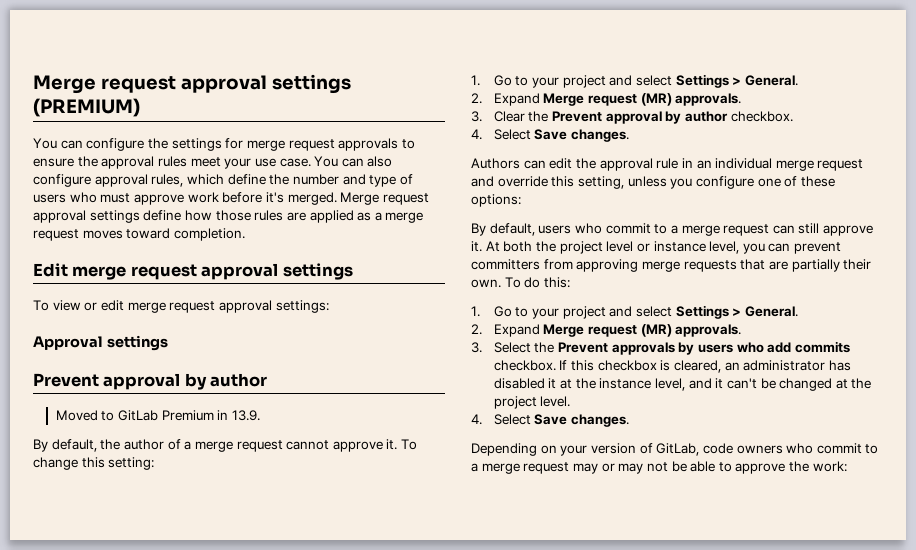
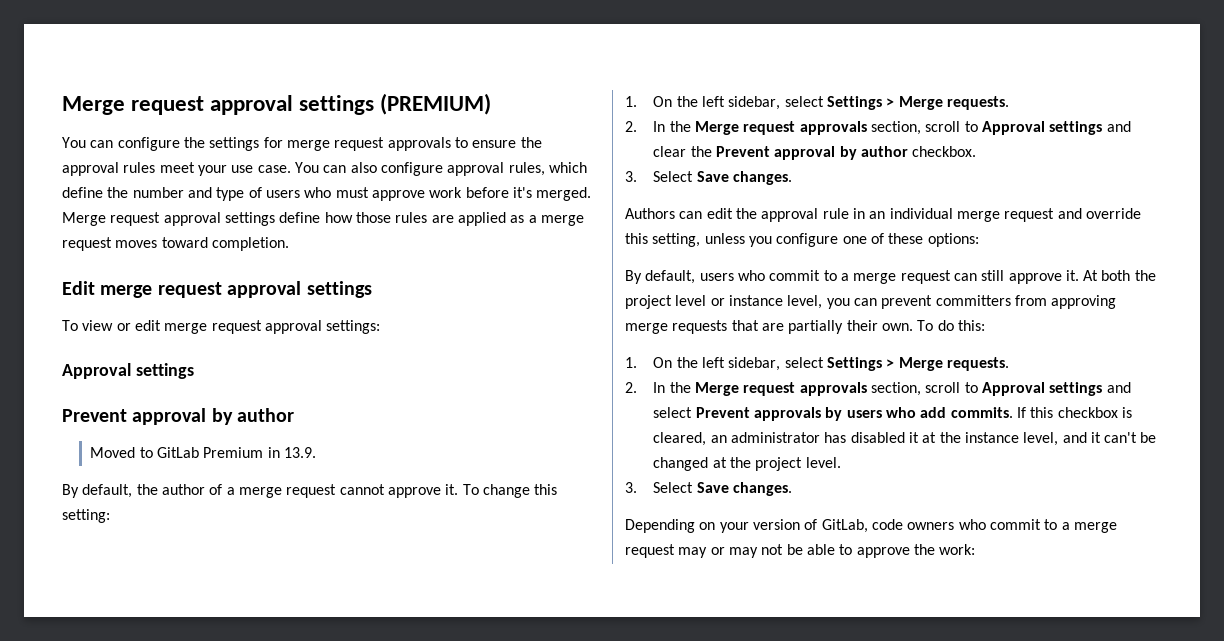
[493,74,798,88] [471,93,742,106] [471,111,525,122] Go to your project and select Settings > General. // 2. Expand Merge request (MR) approvals. // 3. Clear -> [653,96,1009,110] [625,121,1131,135] [653,146,687,157] On the left sidebar, select Settings > Merge requests. // 2. In the Merge request approvals section, scroll to Approval settings and clear
[471,129,482,140] 4. -> [625,171,637,182] 3.
[493,305,798,319] [471,324,742,337] [471,342,555,353] Go to your project and select Settings > General. // 2. Expand Merge request (MR) approvals. // 3. Select the -> [653,357,1009,371] [625,382,1131,396] [653,407,693,418] On the left sidebar, select Settings > Merge requests. // 2. In the Merge request approvals section, scroll to Approval settings and select
[794,341,850,353] [493,360,556,371] commits checkbox. -> [950,407,1013,418] commits.
[471,414,482,425] 4. -> [625,482,637,493] 3.

